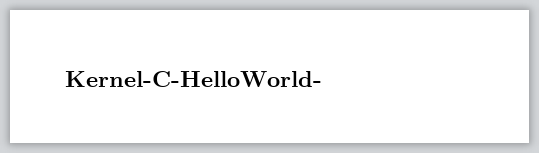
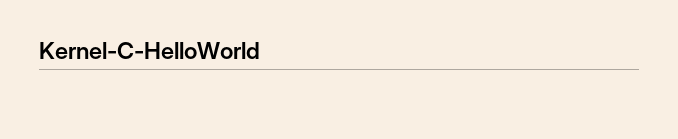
[65,71,322,87] Kernel-C-HelloWorld- -> [39,42,260,59] Kernel-C-HelloWorld

